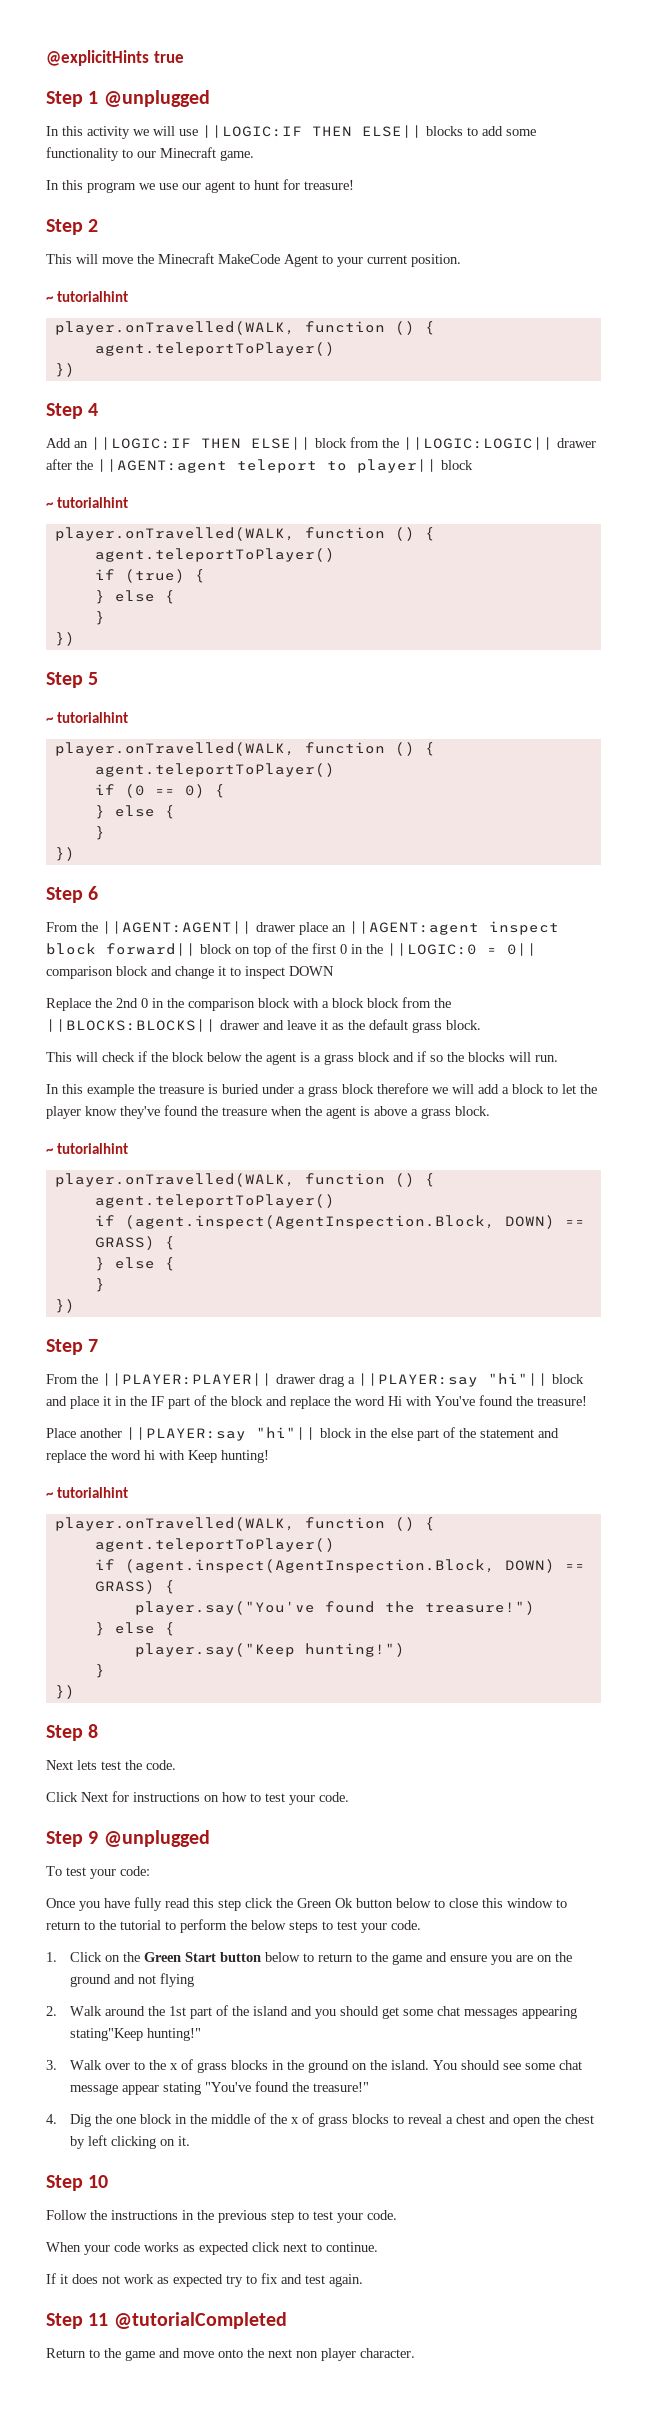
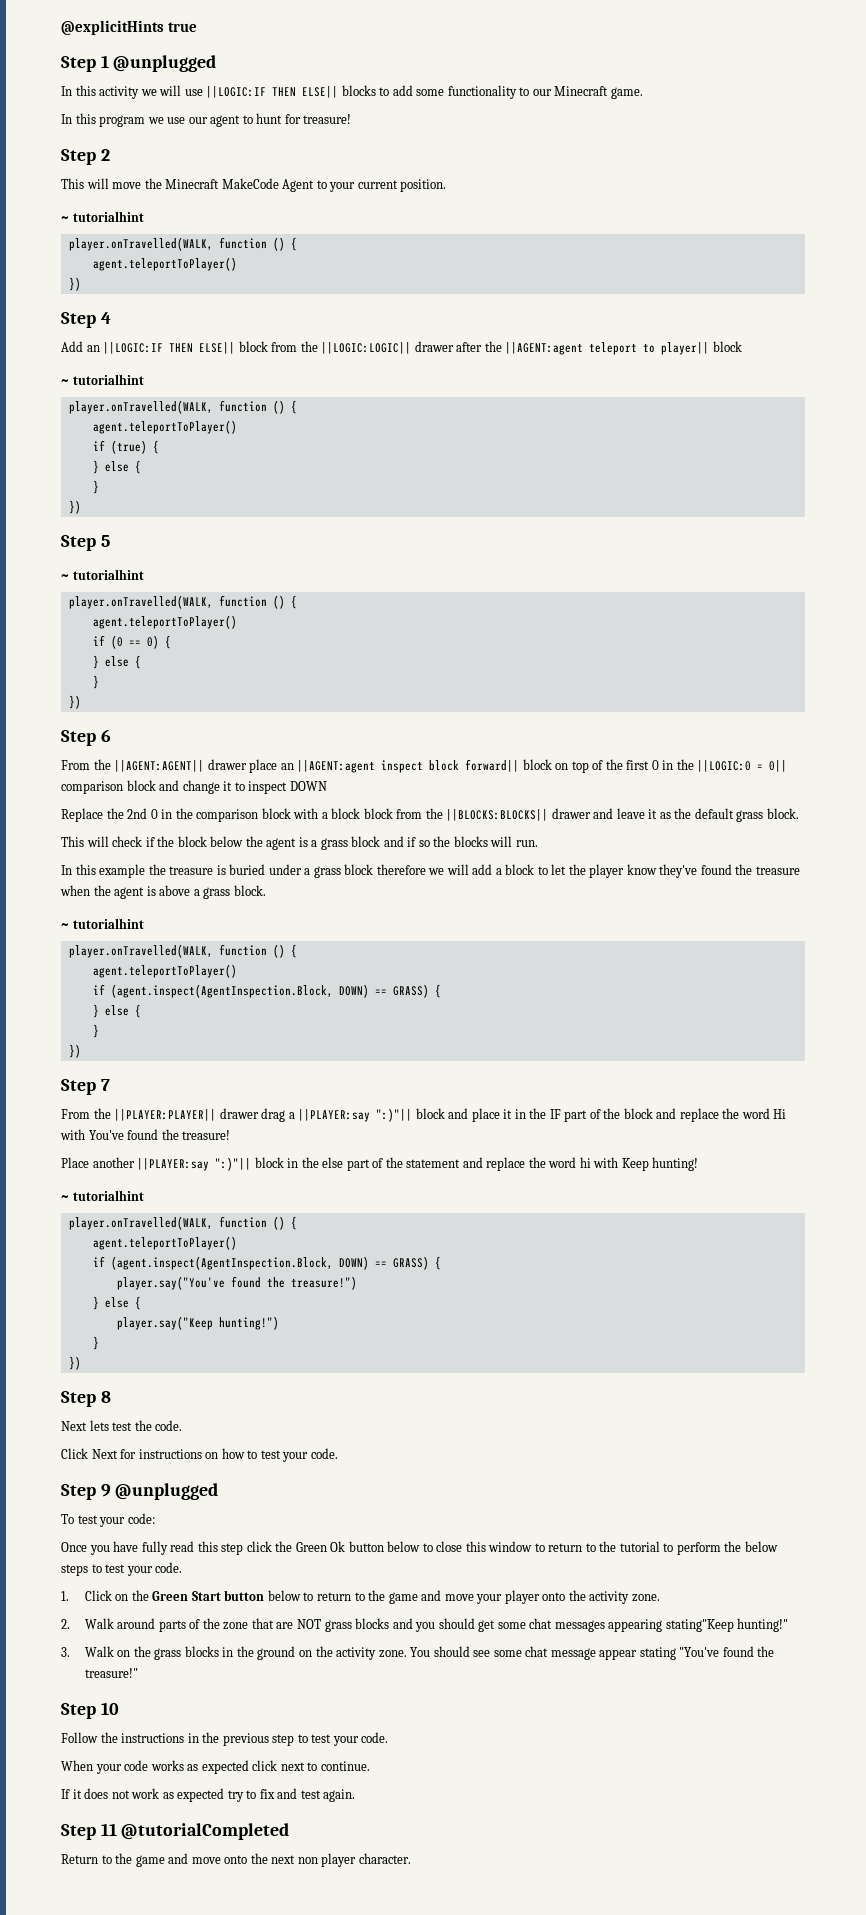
[488,1373,548,1386] "hi"|| -> [376,1108,413,1122] ":)"||
[256,1427,316,1440] "hi"|| -> [215,1157,252,1171] ":)"||
[449,1952,572,1965] [69,1973,194,1987] [46,2005,288,2019] ensure you are on the ground and not flying // 2. Walk around the 1st part of the island -> [444,1590,660,1604] [61,1618,390,1632] move your player onto the activity zone. // 2. Walk around parts of the zone that are NOT grass blocks
[104,2059,193,2070] over to the x of -> [117,1646,151,1657] on the
[390,2060,429,2070] island. -> [336,1647,407,1660] activity zone.
[46,2113,594,2127] [69,2135,190,2149] // 4. Dig the one block in the middle of the x of grass blocks to reveal a chest and open the chest by left clicking on it. -> (138, 1673) none

